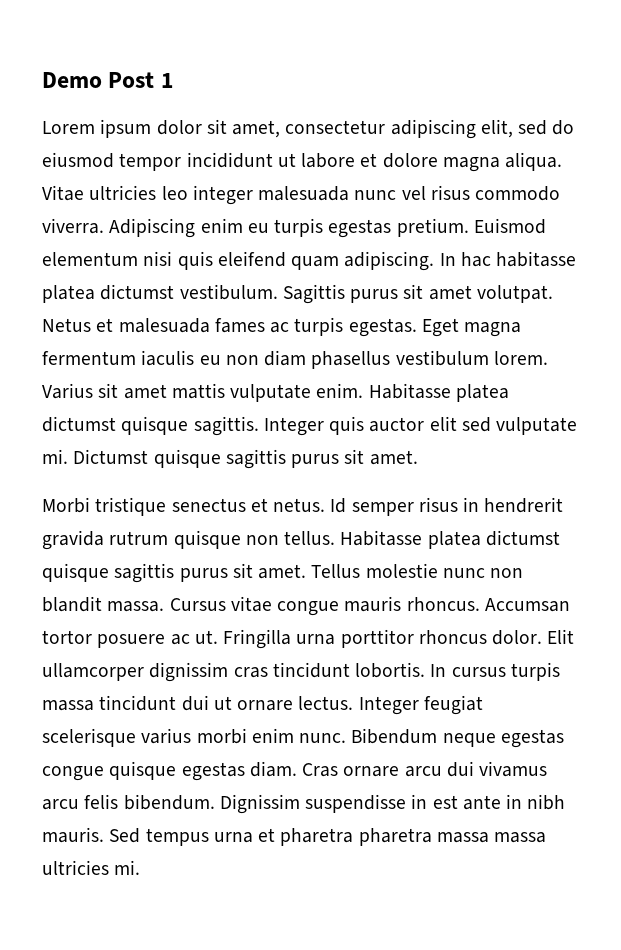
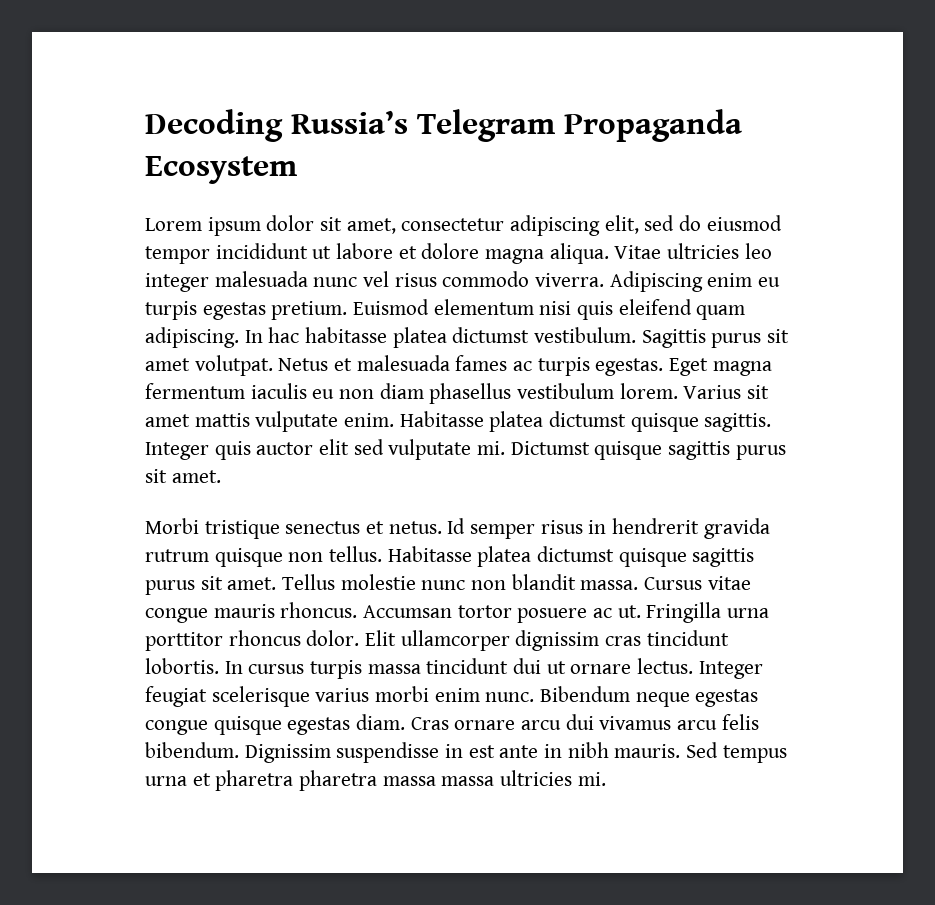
[42,72,173,88] Demo Post 1 -> [145,109,742,142] [145,156,297,184] Decoding Russia’s Telegram Propaganda Ecosystem

